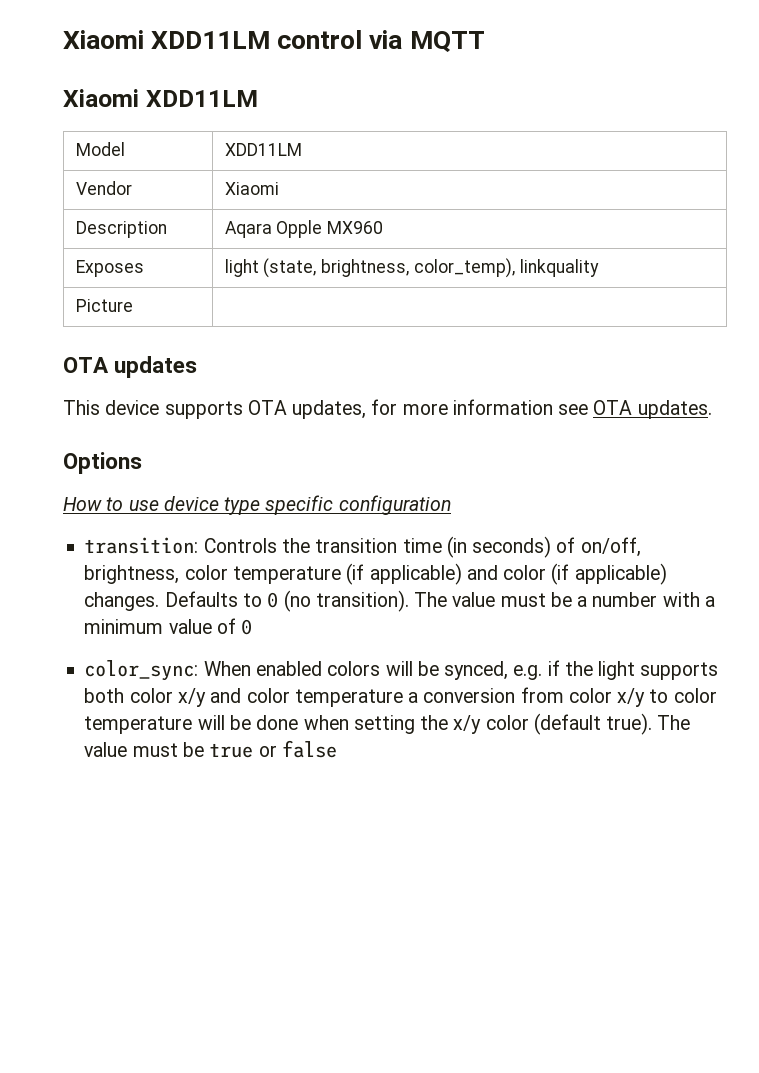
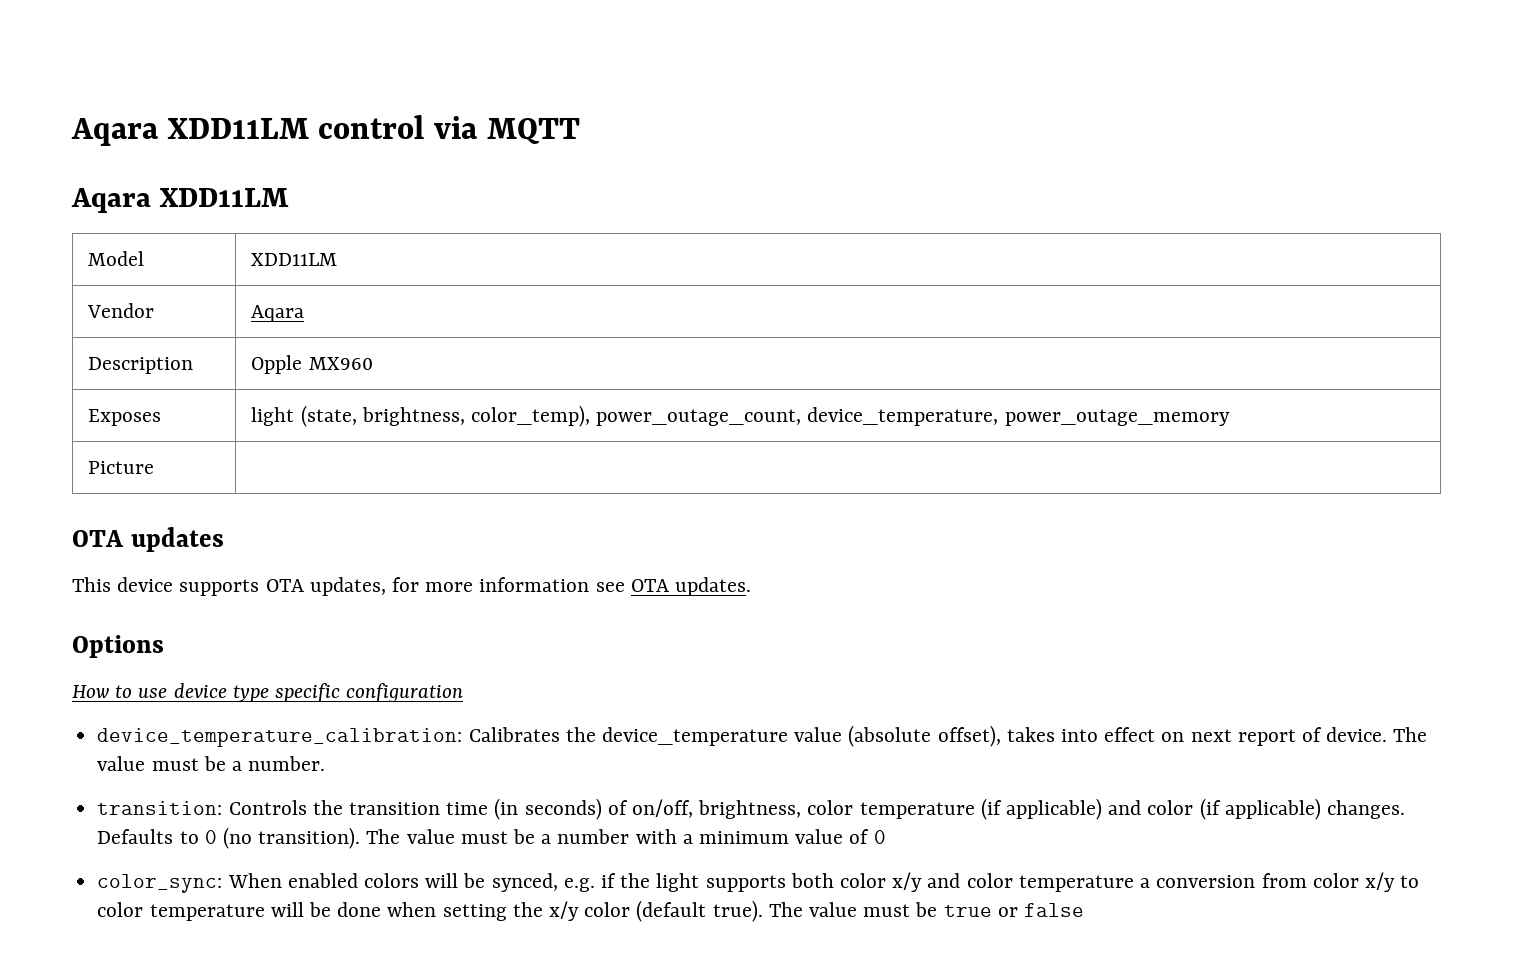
[63,30,144,49] Xiaomi -> [71,118,158,146] Aqara
[63,89,139,107] Xiaomi -> [71,188,151,213] Aqara
[224,182,279,195] Xiaomi -> [251,305,305,322] Aqara
[224,221,272,238] Aqara -> (194, 365) none
[519,259,599,277] linkquality -> [596,407,1230,426] power_outage_count, device_temperature, power_outage_memory
(451, 505) none -> [97,725,1428,747] [97,756,326,771] // device_temperature_calibration: Calibrates the device_temperature value (absolute offset), takes into effect on next report of device. The value must be a number.

